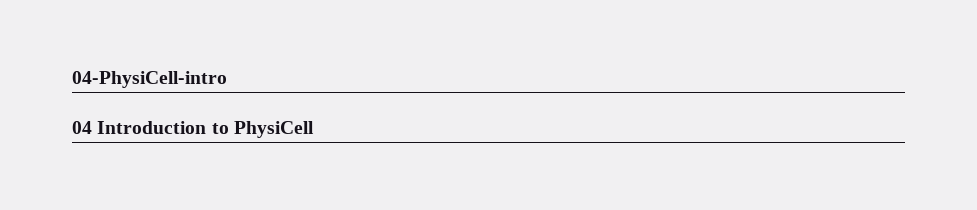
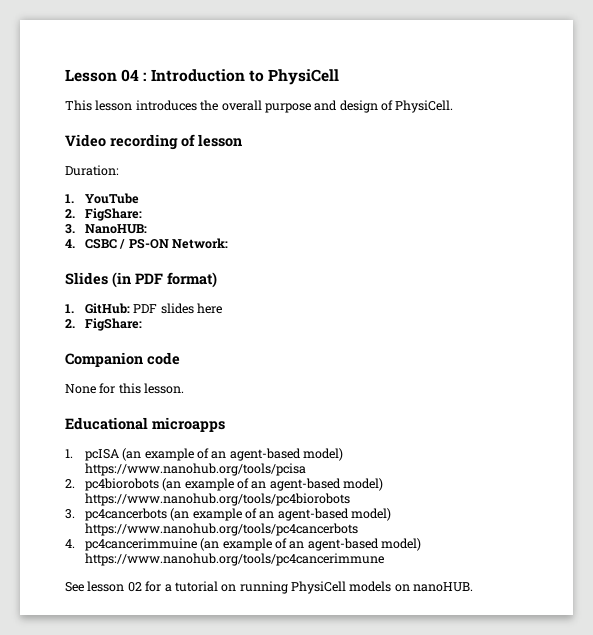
[72,71,227,88] [72,121,92,134] 04-PhysiCell-intro // 04 -> [65,69,147,82] Lesson 04 :
(314, 129) none -> [65,100,454,113] [65,134,242,150] [65,165,119,176] [65,193,139,204] [65,208,142,221] [65,224,147,234] [65,238,229,249] [65,272,217,288] [65,303,223,314] [65,318,142,331] [65,352,180,367] [65,383,185,394] [65,417,225,432] [65,448,344,461] [84,463,306,476] [65,478,384,491] [84,493,350,506] [65,508,392,521] [84,523,358,536] [65,538,422,551] [84,553,384,566] [65,581,474,594] // This lesson introduces the overall purpose and design of PhysiCell. // Video recording of lesson // Duration: // 1. YouTube // 2. FigShare: // 3. NanoHUB: // 4. CSBC / PS-ON Network: // Slides (in PDF format) // 1. GitHub: PDF slides here // 2. FigShare: // Companion code // None for this lesson. // Educational microapps // 1. pcISA (an example of an agent-based model) https://www.nanohub.org/tools/pcisa // 2. pc4biorobots (an example of an agent-based model) https://www.nanohub.org/tools/pc4biorobots // 3. pc4cancerbots (an example of an agent-based model) https://www.nanohub.org/tools/pc4cancerbots // 4. pc4cancerimmuine (an example of an agent-based model) https://www.nanohub.org/tools/pc4cancerimmune // See lesson 02 for a tutorial on running PhysiCell models on nanoHUB.

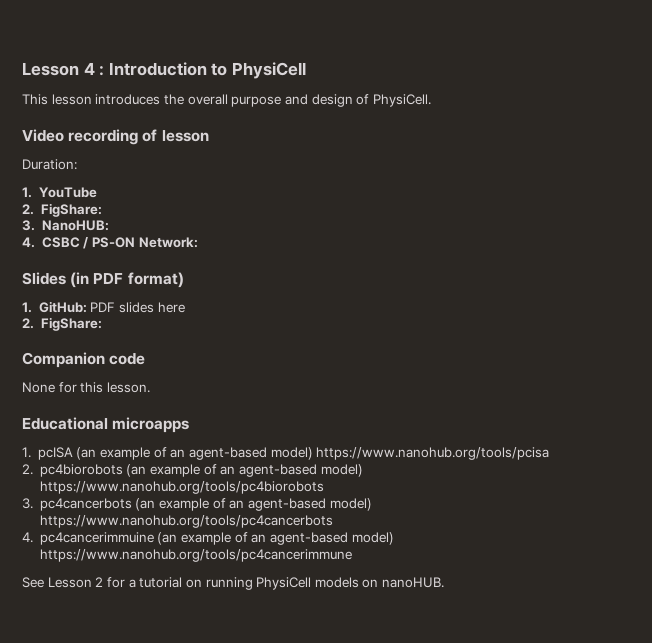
[65,69,140,82] Lesson 04 -> [22,62,95,76] Lesson 4
[87,581,142,592] lesson 02 -> [47,577,104,588] Lesson 2

